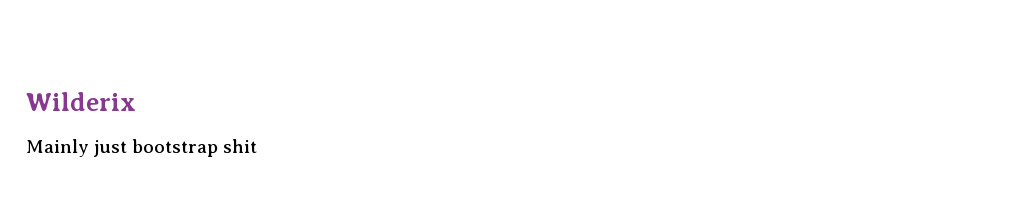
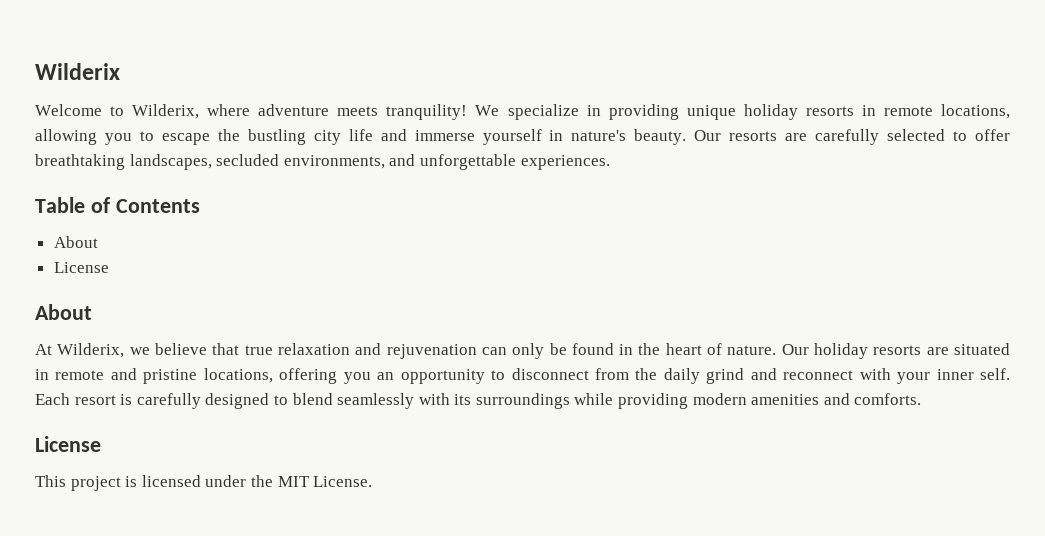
[26,139,258,157] Mainly just bootstrap shit -> [35,104,1010,120] [35,129,1011,145] [35,154,610,170] [35,197,200,213] [53,236,98,248] [53,262,109,273] [35,304,92,320] [35,343,1011,359] [35,368,1011,384] [35,393,922,409] [35,436,101,452] [35,475,373,491] Welcome to Wilderix, where adventure meets tranquility! We specialize in providing unique holiday resorts in remote locations, allowing you to escape the bustling city life and immerse yourself in nature's beauty. Our resorts are carefully selected to offer breathtaking landscapes, secluded environments, and unforgettable experiences. // Table of Contents // About // License // About // At Wilderix, we believe that true relaxation and rejuvenation can only be found in the heart of nature. Our holiday resorts are situated in remote and pristine locations, offering you an opportunity to disconnect from the daily grind and reconnect with your inner self. Each resort is carefully designed to blend seamlessly with its surroundings while providing modern amenities and comforts. // License // This project is licensed under the MIT License.

